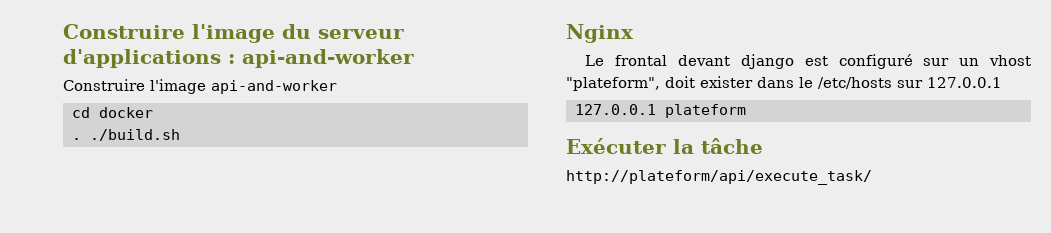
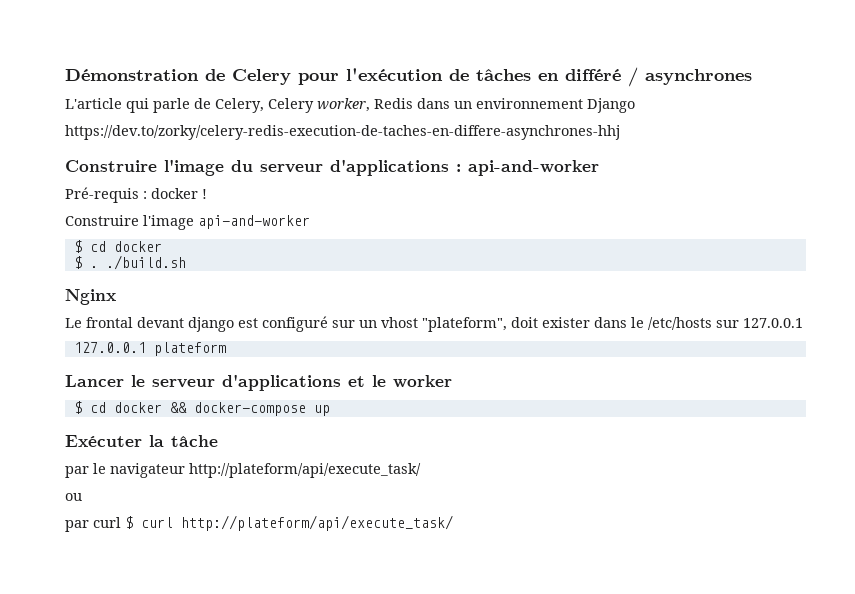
(63, 31) none -> [65,67,752,87] [65,98,635,113] [65,125,620,140] Démonstration de Celery pour l'exécution de tâches en différé / asynchrones // L'article qui parle de Celery, Celery worker, Redis dans un environnement Django // https://dev.to/zorky/celery-redis-execution-de-taches-en-differe-asynchrones-hhj //
(414, 58) none -> [65,187,207,203] // Pré-requis : docker !
(337, 87) none -> [73,240,82,253] $
(153, 112) none -> [73,256,82,269] $
[566,138,763,154] Exécuter la tâche // -> [65,374,452,391] [73,401,330,416] [65,435,218,447] [65,463,421,478] [65,493,82,501] [65,516,173,532] Lancer le serveur d'applications et le worker // $ cd docker && docker-compose up // Exécuter la tâche // par le navigateur http://plateform/api/execute_task/ // ou // par curl $ curl

